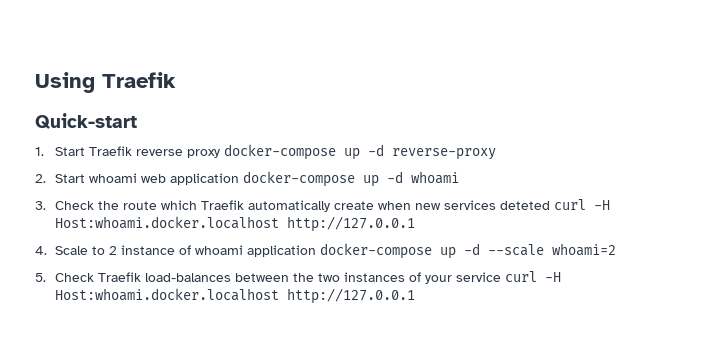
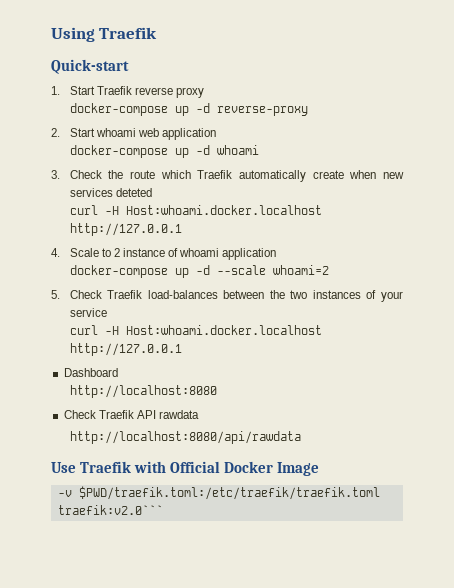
(221, 153) none -> (205, 92) //
(240, 179) none -> (217, 134) //
(551, 205) none -> (152, 192) //
(317, 251) none -> (277, 254) //
[505,271,562,282] [55,288,416,304] curl -H Host:whoami.docker.localhost http://127.0.0.1 -> [69,325,322,335] [69,343,182,356] [63,368,118,377] [69,385,217,398] [63,410,199,419] [69,431,301,444] [51,461,319,476] [57,486,380,500] [57,505,163,515] // curl -H Host:whoami.docker.localhost http://127.0.0.1 // Dashboard // http://localhost:8080 // Check Traefik API rawdata // http://localhost:8080/api/rawdata // Use Traefik with Official Docker Image // -v $PWD/traefik.toml:/etc/traefik/traefik.toml traefik:v2.0```

